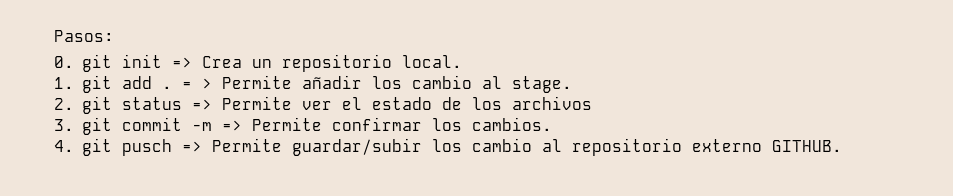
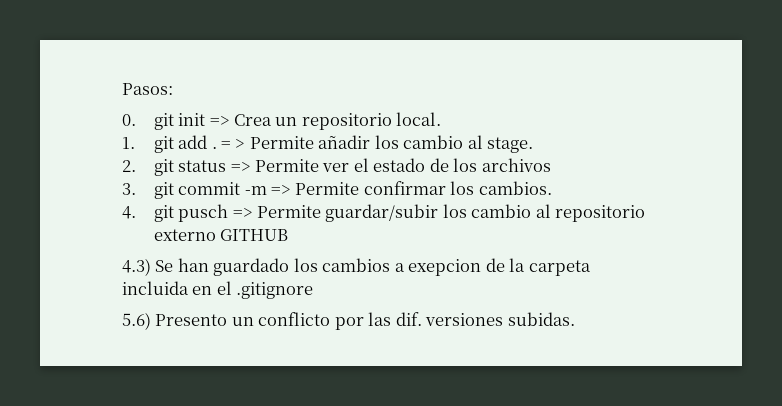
[771,140,842,152] GITHUB. -> [220,229,289,241] [122,258,591,276] [122,281,314,299] [122,312,575,330] GITHUB // 4.3) Se han guardado los cambios a exepcion de la carpeta incluida en el .gitignore // 5.6) Presento un conflicto por las dif. versiones subidas.

